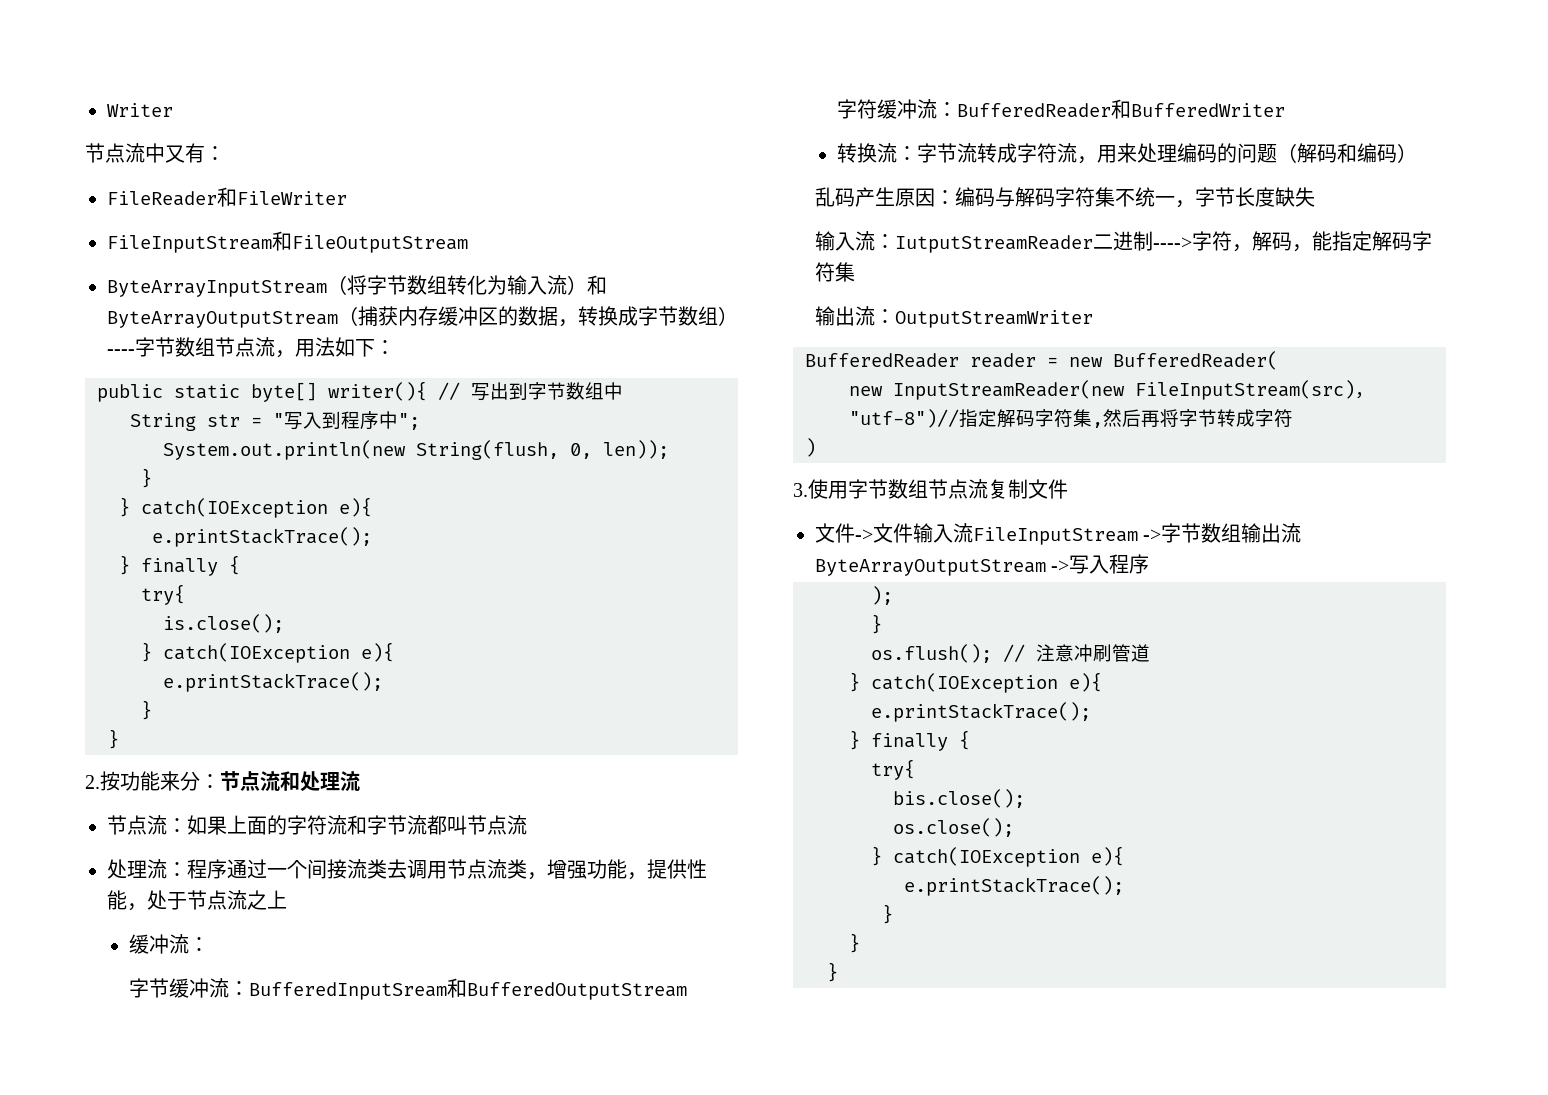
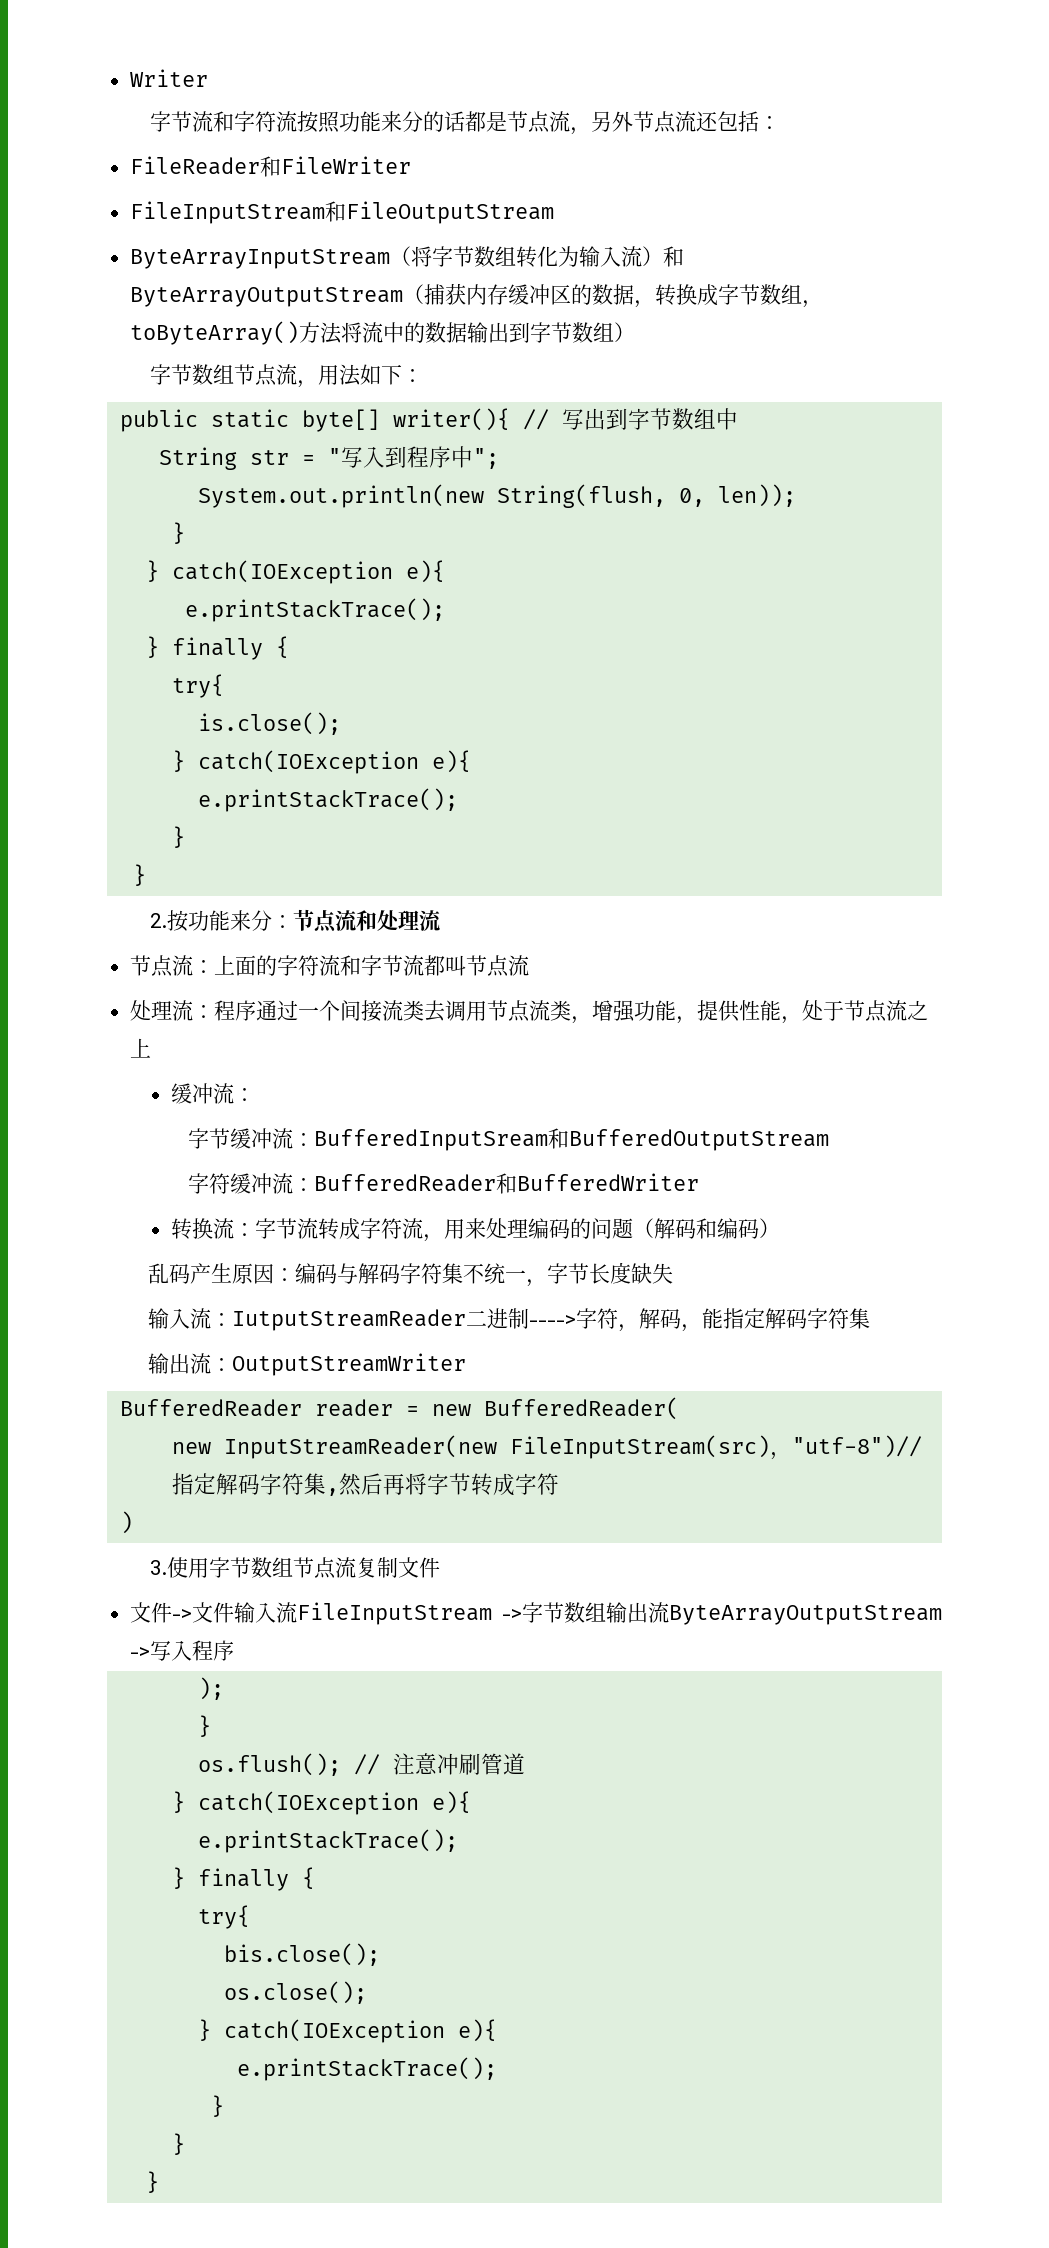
[85,143,205,163] 节点流中又有 -> [149,111,759,135] 字节流和字符流按照功能来分的话都是节点流，另外节点流还包括
[718,306,738,326] [107,349,135,355] ）---- -> [802,300,824,308] [130,321,636,345] ，toByteArray()方法将流中的数据输出到字节数组） //
[187,815,227,835] 如果 -> (215, 966) none

